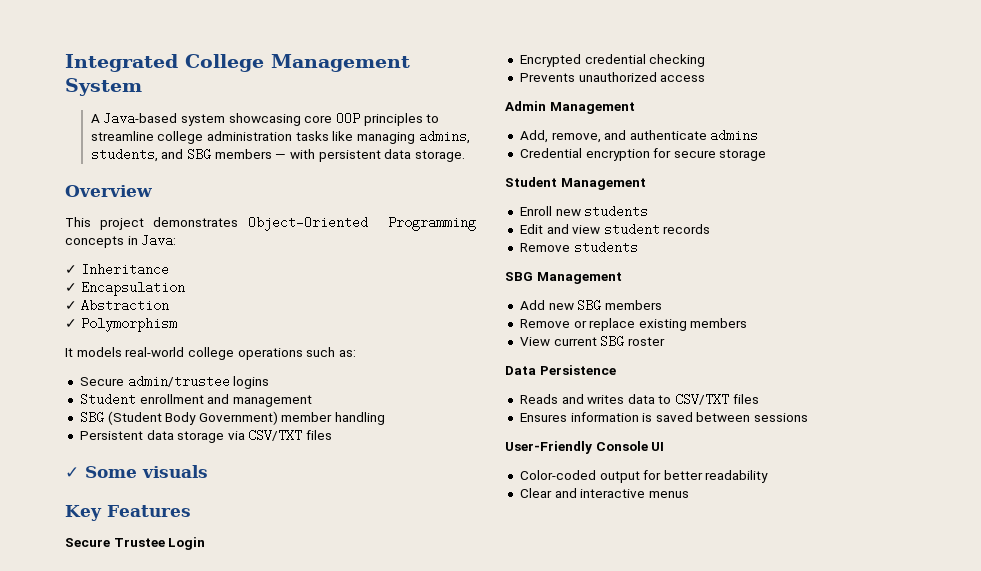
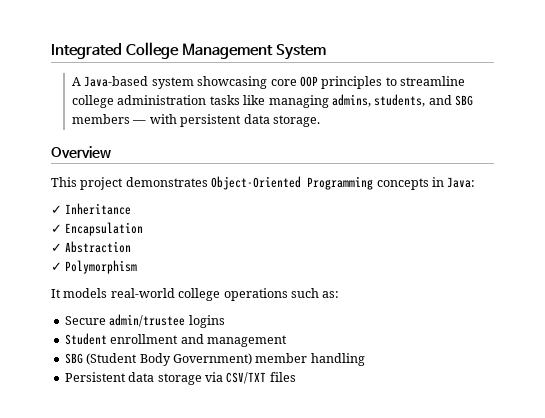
[65,465,208,478] [65,505,191,521] [65,537,206,550] [519,54,706,67] [519,72,706,82] [505,101,635,114] [519,129,759,143] [519,148,767,161] [505,177,646,190] [519,205,649,218] [519,223,711,236] [519,241,638,254] [505,272,622,284] [519,299,662,312] [519,318,748,331] [519,335,665,348] [505,365,616,375] [519,393,759,406] [519,412,809,422] [505,441,665,454] [519,470,769,483] [519,488,689,498] // ✓ Some visuals // Key Features // Secure Trustee Login // Encrypted credential checking // Prevents unauthorized access // Admin Management // Add, remove, and authenticate admins // Credential encryption for secure storage // Student Management // Enroll new students // Edit and view student records // Remove students // SBG Management // Add new SBG members // Remove or replace existing members // View current SBG roster // Data Persistence // Reads and writes data to CSV/TXT files // Ensures information is saved between sessions // User-Friendly Console UI // Color-coded output for better readability // Clear and interactive menus -> (296, 377) none

